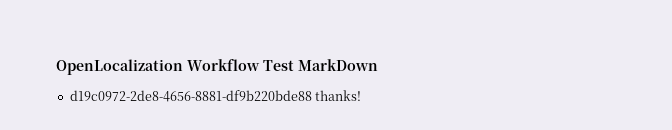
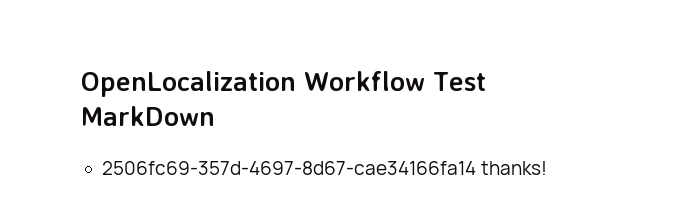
[69,90,312,102] d19c0972-2de8-4656-8881-df9b220bde88 -> [101,161,476,175] 2506fc69-357d-4697-8d67-cae34166fa14

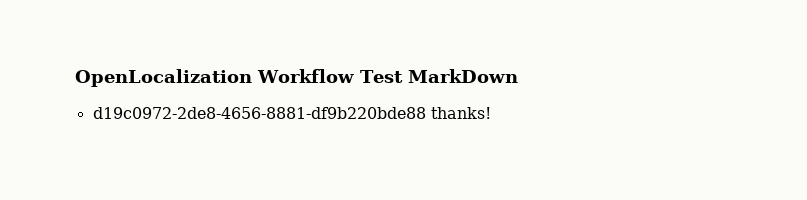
[101,161,476,175] 2506fc69-357d-4697-8d67-cae34166fa14 -> [92,107,426,119] d19c0972-2de8-4656-8881-df9b220bde88

